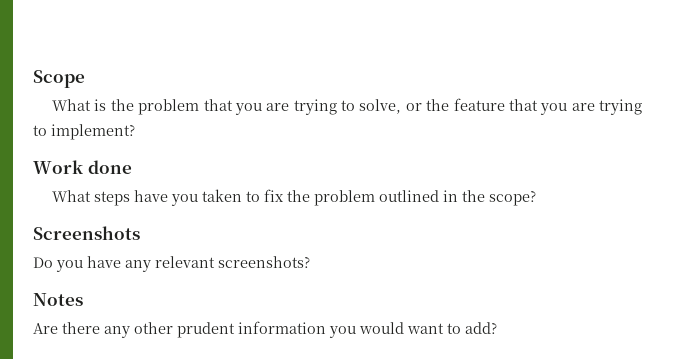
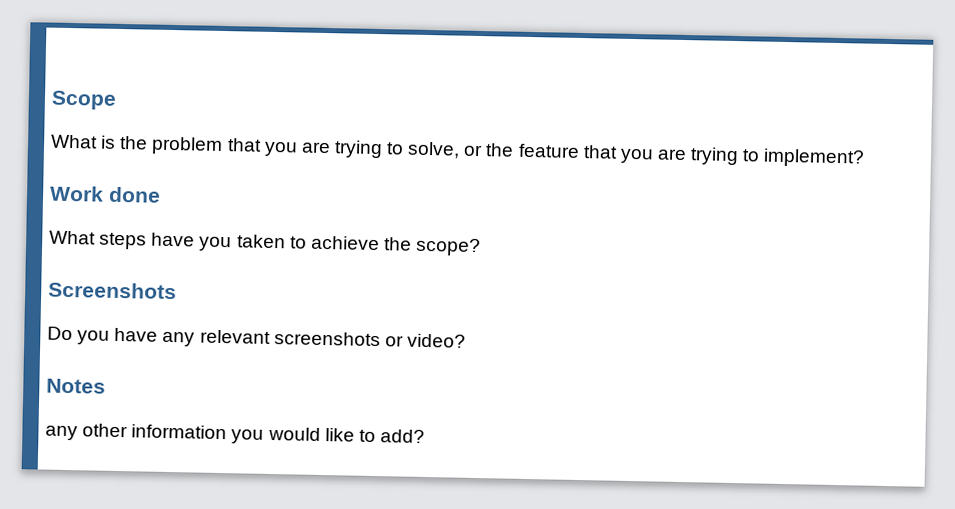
[264,189,459,206] fix the problem outlined in -> [310,235,380,251] achieve
[218,256,310,268] screenshots? -> [273,331,466,348] screenshots or video?
[33,322,100,334] Are there -> (106, 386) none
[177,322,235,338] prudent -> (129, 430) none
[407,323,444,334] want -> [324,428,355,442] like

